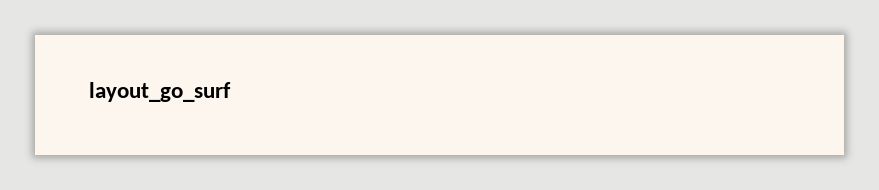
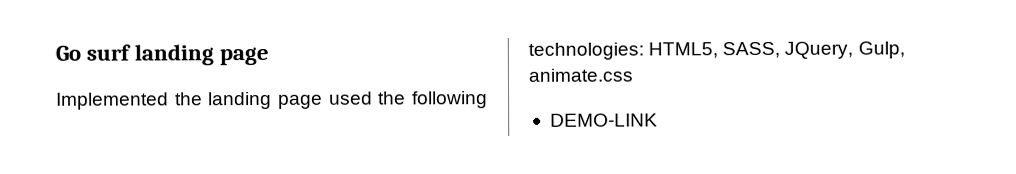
[89,82,231,102] layout_go_surf -> [55,44,270,66] [56,91,489,110] [528,41,905,60] [528,68,633,82] [549,113,658,127] Go surf landing page // Implemented the landing page used the following technologies: HTML5, SASS, JQuery, Gulp, animate.css // DEMO-LINK

